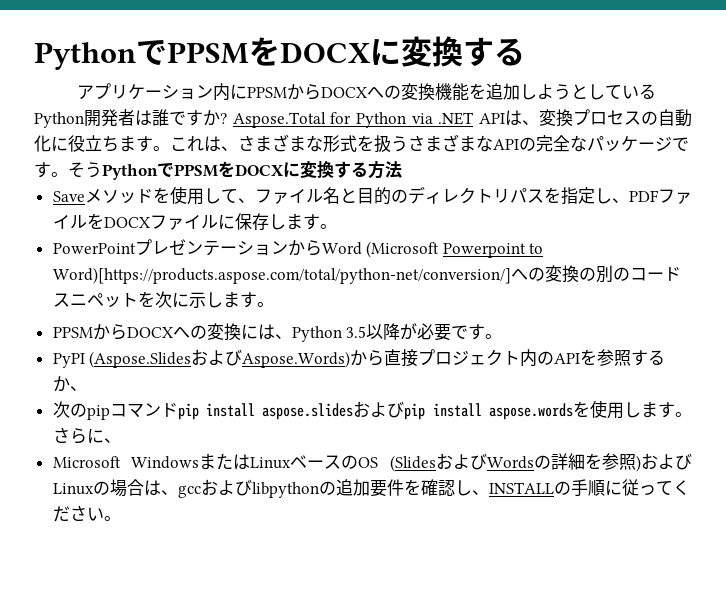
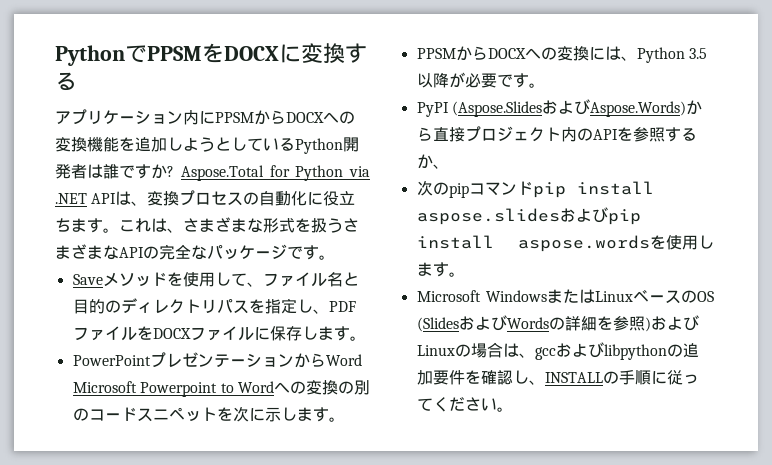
[68,160,402,180] そうPythonでPPSMをDOCXに変換する方法 -> (335, 257) none
[366,241,440,258] (Microsoft -> [72,381,137,393] Microsoft
[52,267,511,284] Word)[https://products.aspose.com/total/python-net/conversion/] -> [238,381,274,393] Word
[52,427,121,444] さらに、 -> (465, 274) none

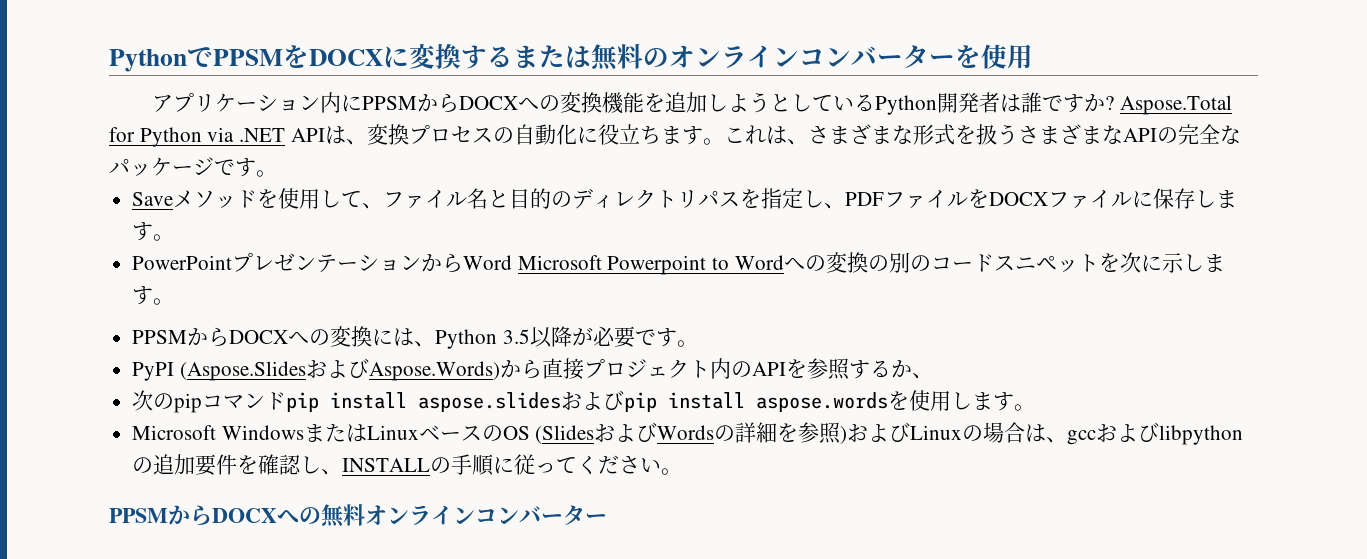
(77, 81) none -> [513,43,1033,71] または無料のオンラインコンバーターを使用
(513, 409) none -> [109,504,607,528] // PPSMからDOCXへの無料オンラインコンバーター

